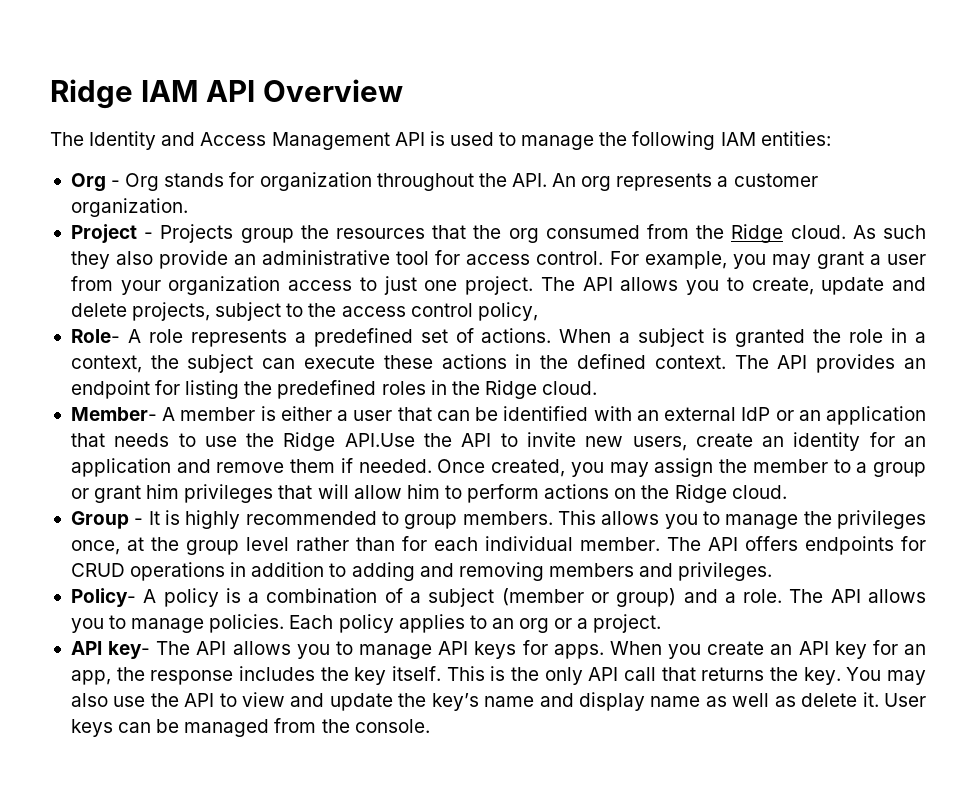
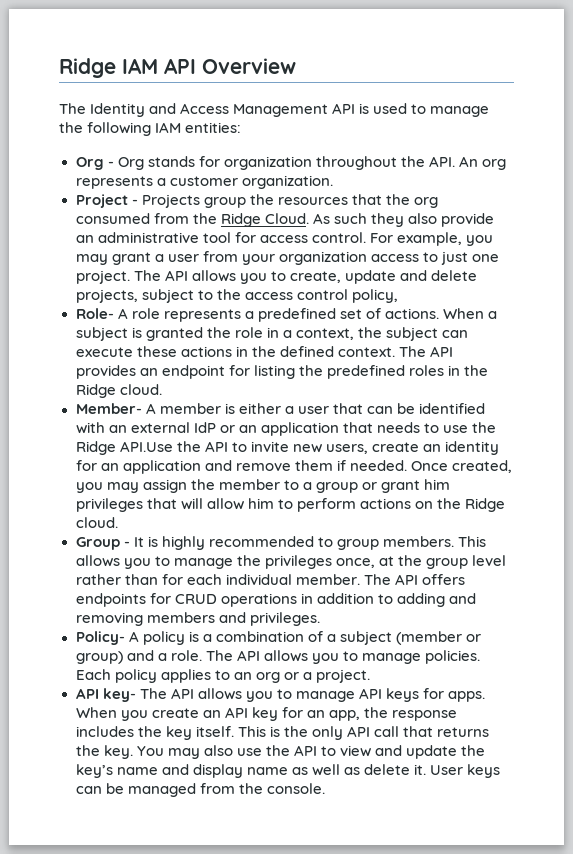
[790,225,846,239] cloud. -> [264,213,309,224] Cloud.

